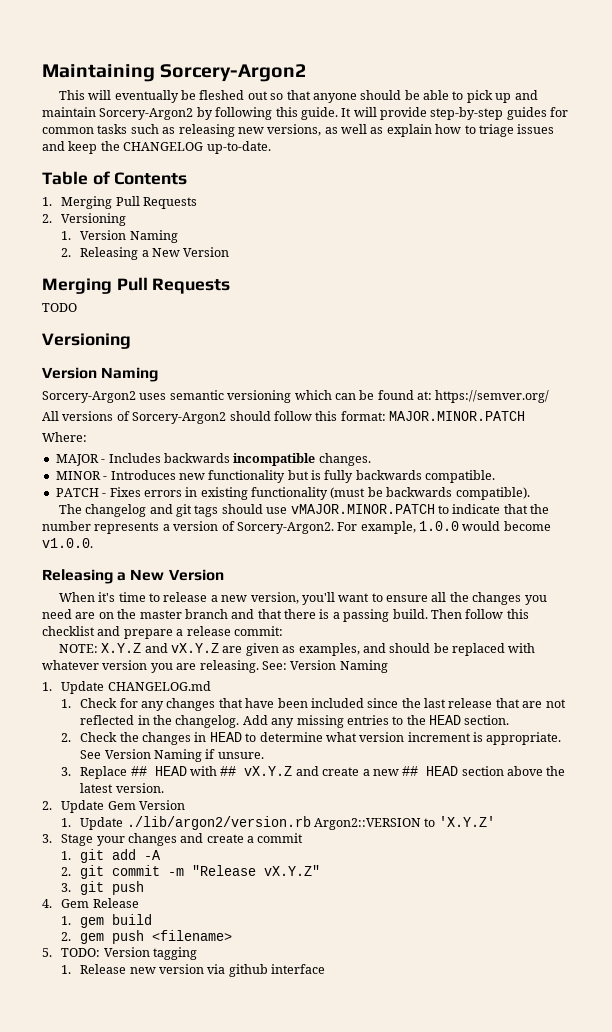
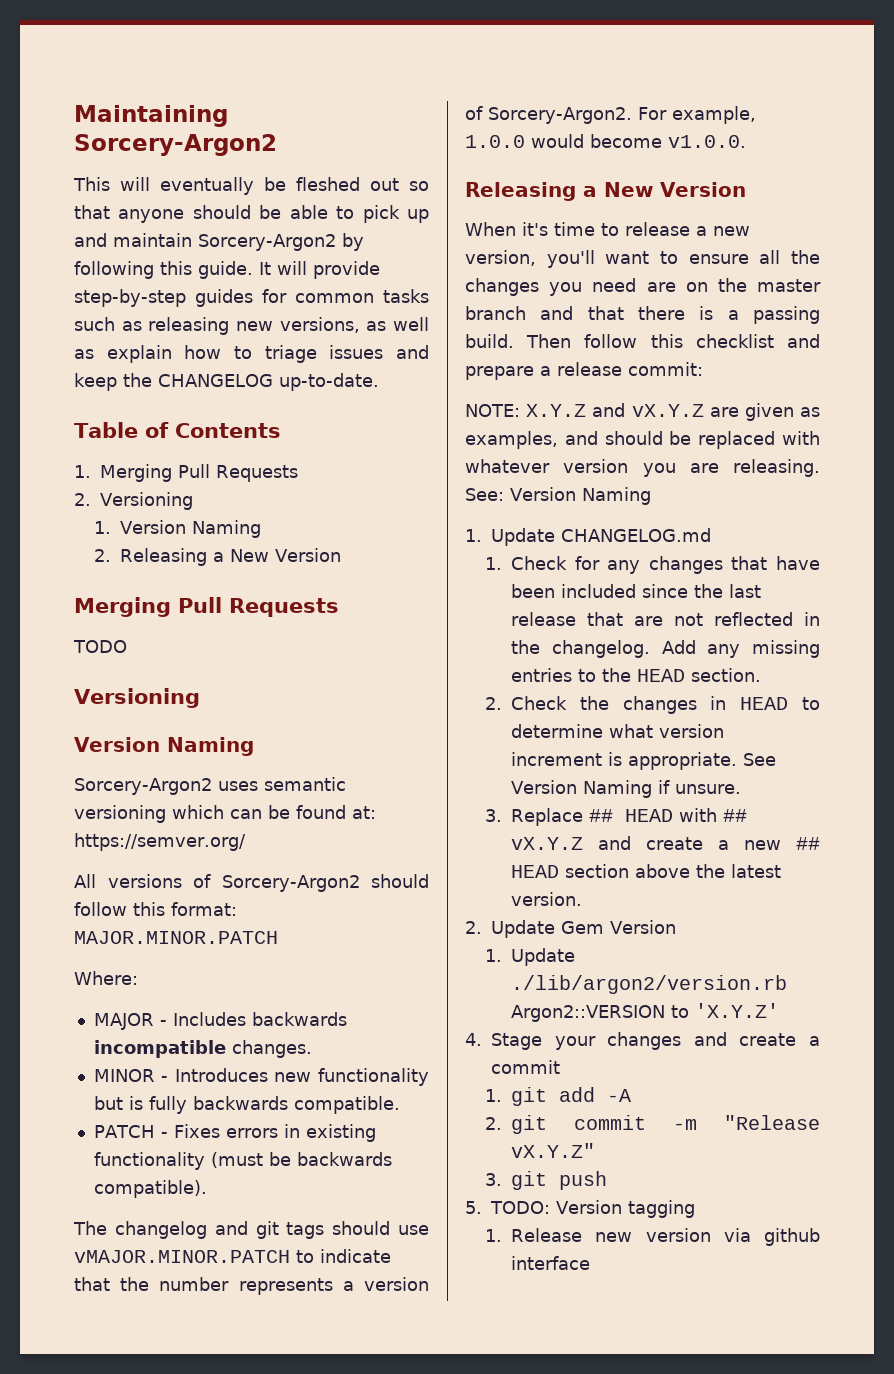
[42,834,52,843] 3. -> [465,1033,482,1046] 4.
[42,898,139,908] [61,914,153,928] [61,930,233,944] // 4. Gem Release // 1. gem build // 2. gem push <filename> -> (608, 1180) none

